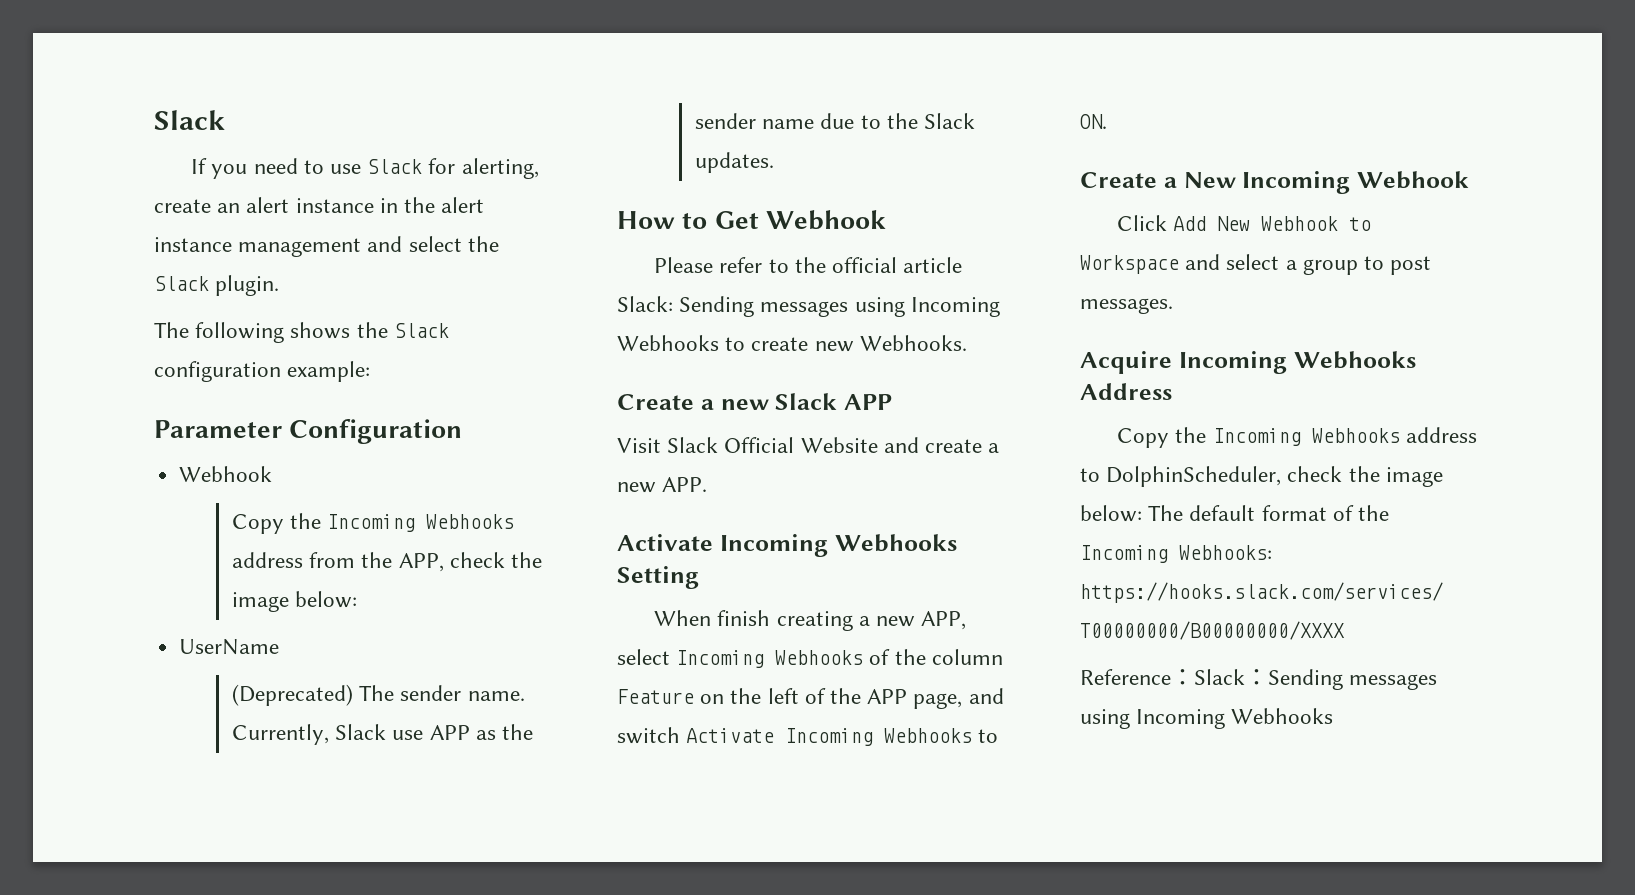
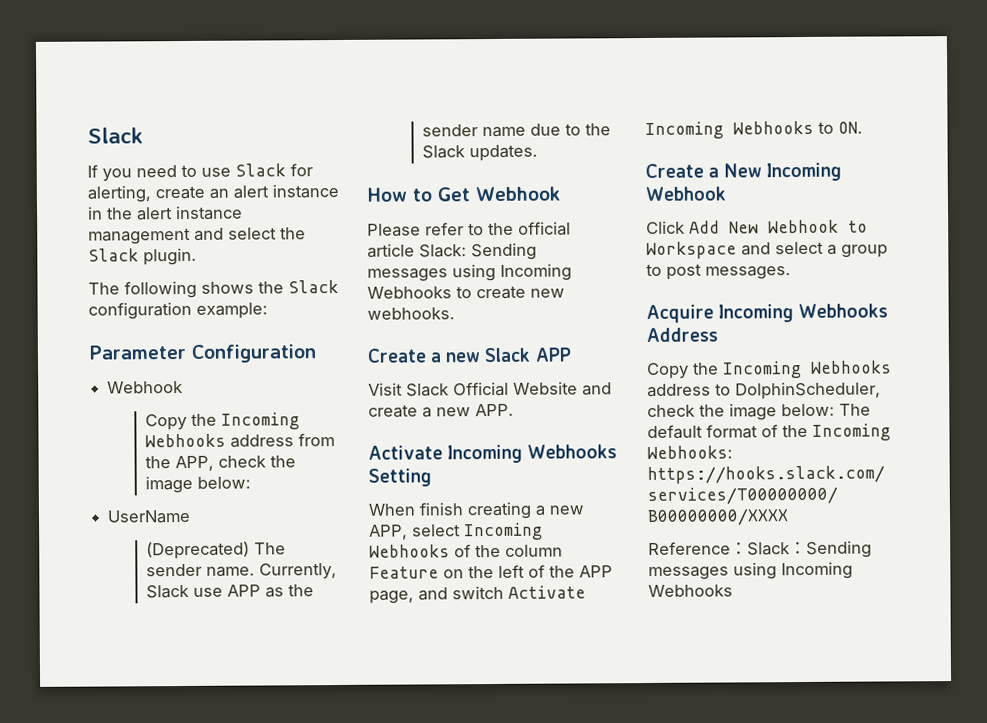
[859,335,967,351] Webhooks. -> [367,307,455,320] webhooks.

